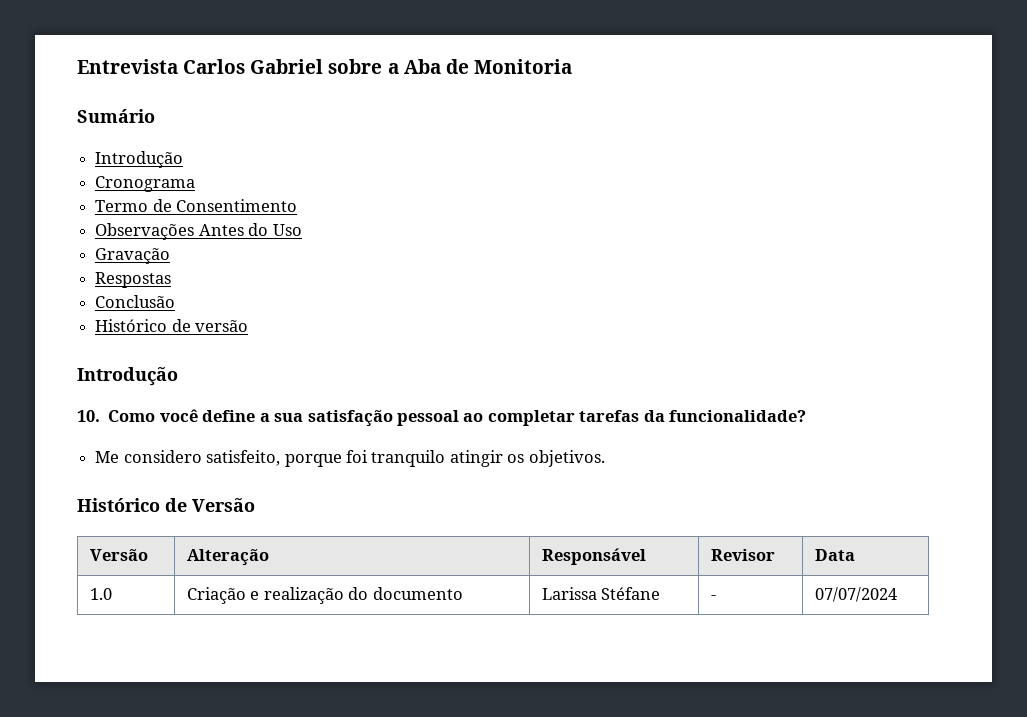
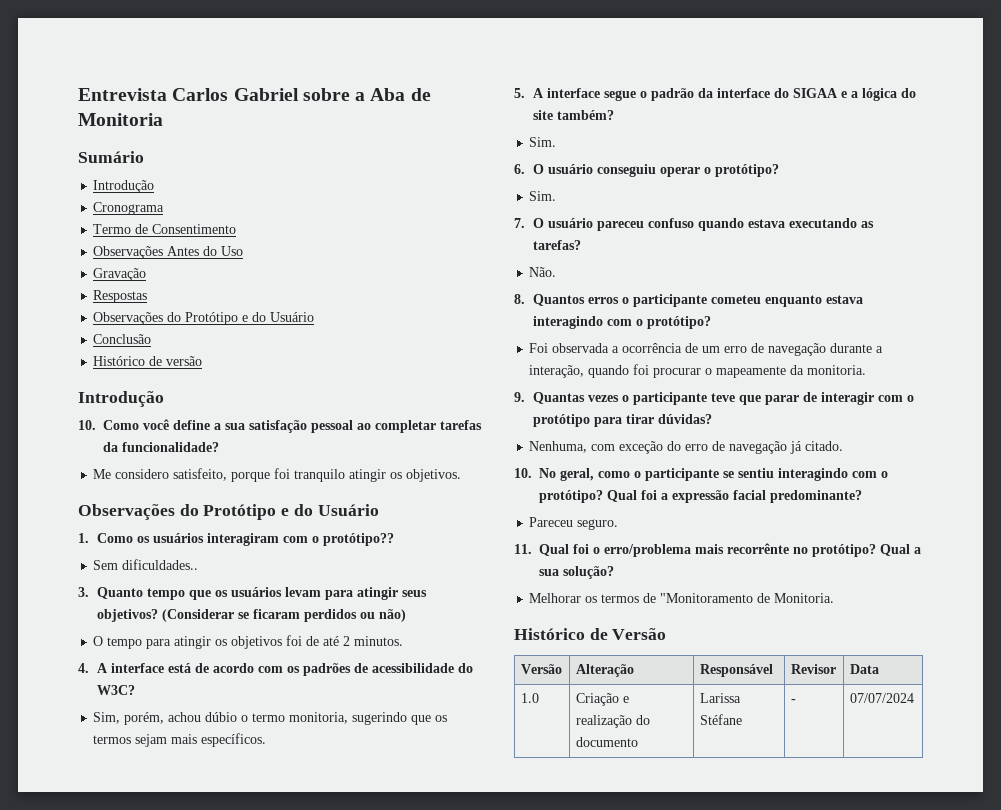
(172, 280) none -> [93,312,315,325] // Observações do Protótipo e do Usuário
(605, 458) none -> [78,504,379,520] [78,533,394,546] [93,559,199,570] [78,587,427,600] [96,609,406,622] [93,635,404,649] [78,663,473,676] [96,685,135,695] [93,712,448,725] [93,733,267,747] [514,88,916,101] [532,110,614,120] [529,137,557,147] [514,164,779,177] [529,191,557,201] [514,218,874,231] [532,240,581,250] [529,267,557,277] [514,294,863,307] [532,316,711,329] [529,343,884,356] [529,364,867,378] [514,392,914,405] [532,414,712,427] [529,441,844,454] [514,468,888,481] [539,490,862,503] [529,517,619,530] [514,543,921,557] [539,566,614,579] [529,593,835,603] // Observações do Protótipo e do Usuário // 1. Como os usuários interagiram com o protótipo?? // Sem dificuldades.. // 3. Quanto tempo que os usuários levam para atingir seus objetivos? (Considerar se ficaram perdidos ou não) // O tempo para atingir os objetivos foi de até 2 minutos. // 4. A interface está de acordo com os padrões de acessibilidade do W3C? // Sim, porém, achou dúbio o termo monitoria, sugerindo que os termos sejam mais específicos. // 5. A interface segue o padrão da interface do SIGAA e a lógica do site também? // Sim. // 6. O usuário conseguiu operar o protótipo? // Sim. // 7. O usuário pareceu confuso quando estava executando as tarefas? // Não. // 8. Quantos erros o participante cometeu enquanto estava interagindo com o protótipo? // Foi observada a ocorrência de um erro de navegação durante a interação, quando foi procurar o mapeamente da monitoria. // 9. Quantas vezes o participante teve que parar de interagir com o protótipo para tirar dúvidas? // Nenhuma, com exceção do erro de navegação já citado. // 10. No geral, como o participante se sentiu interagindo com o protótipo? Qual foi a expressão facial predominante? // Pareceu seguro. // 11. Qual foi o erro/problema mais recorrênte no protótipo? Qual a sua solução? // Melhorar os termos de "Monitoramento de Monitoria.

